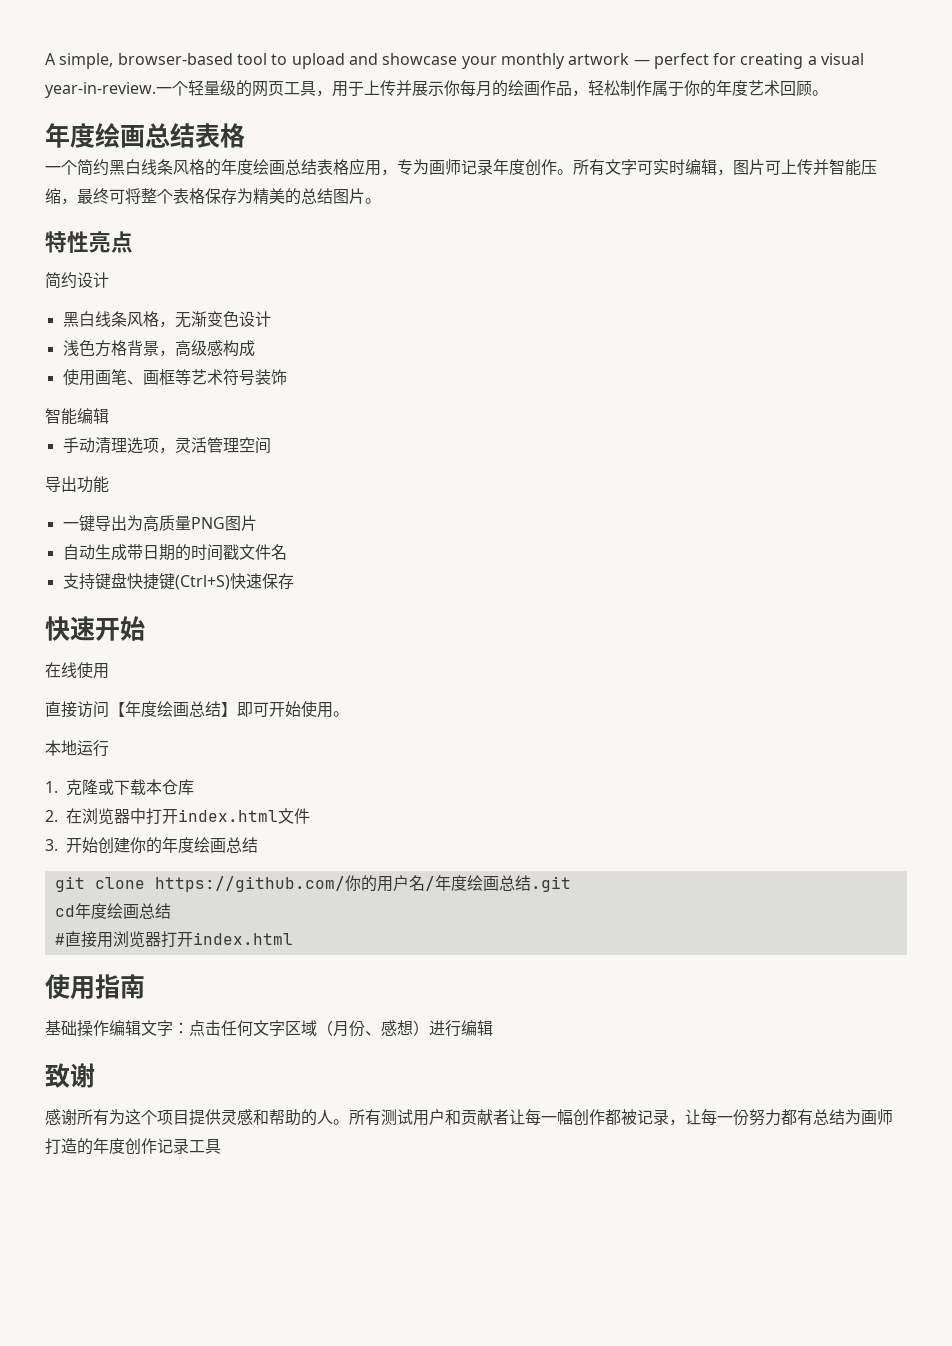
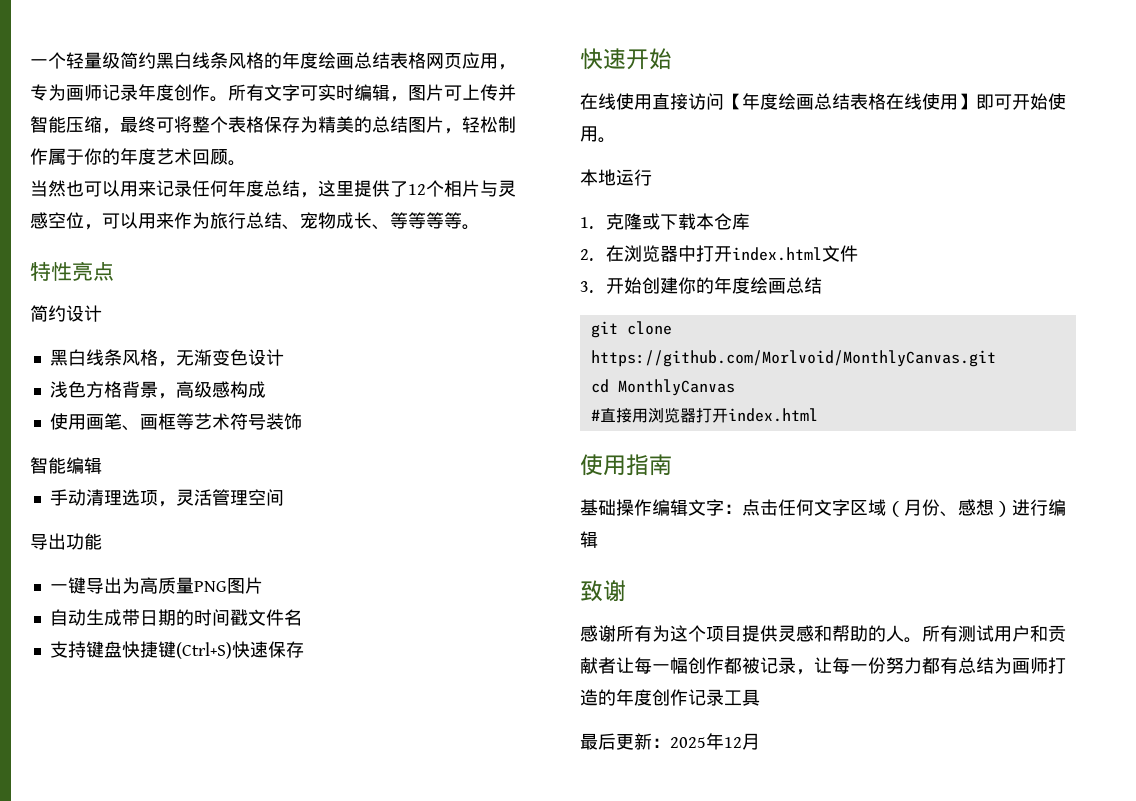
[45,53,865,69] [45,80,828,98] [45,123,245,148] [45,160,77,175] A simple, browser-based tool to upload and showcase your monthly artwork — perfect for creating a visual year-in-review.一个轻量级的网页工具，用于上传并展示你每月的绘画作品，轻松制作属于你的年度艺术回顾。 // 年度绘画总结表格 // 一个 -> [30,52,120,69] 一个轻量级
(349, 167) none -> [426,53,462,69] 网页
(365, 196) none -> [444,116,516,134] [30,148,246,166] [30,180,516,198] [30,212,462,230] ，轻松制作属于你的年度艺术回顾。 // 当然也可以用来记录任何年度总结，这里提供了12个相片与灵感空位，可以用来作为旅行总结、宠物成长、等等等等
(109, 671) // -> (652, 102) none
(221, 709) none -> [850,93,958,110] 表格在线使用
[154,875,571,892] [54,903,171,919] https://github.com/你的用户名/年度绘画总结.git // cd年度绘画总结 -> [590,350,996,367] [590,379,735,396] https://github.com/Morlvoid/MonthlyCanvas.git // cd MonthlyCanvas
(221, 1146) none -> [580,733,760,750] // 最后更新：2025年12月

